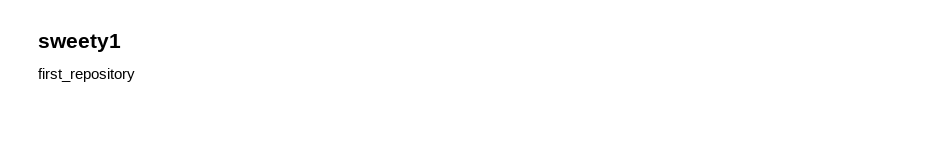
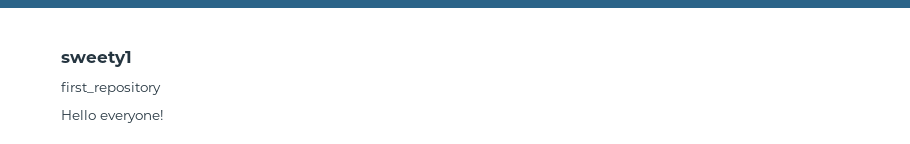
(135, 75) none -> [61,110,164,123] // Hello everyone!

